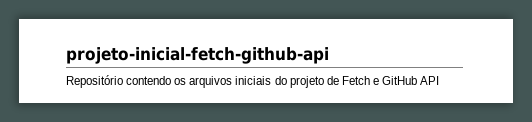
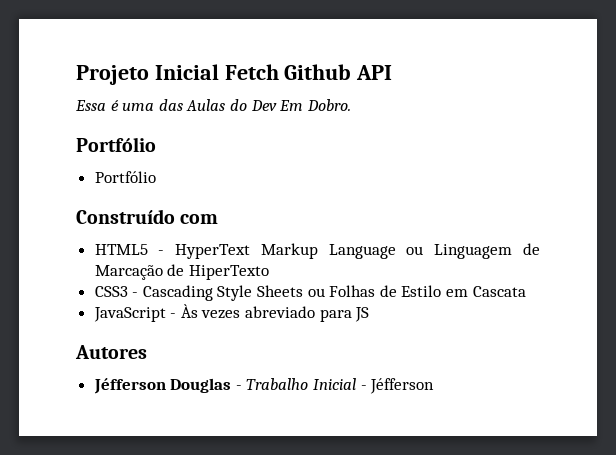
[66,47,329,64] [66,75,440,88] projeto-inicial-fetch-github-api // Repositório contendo os arquivos iniciais do projeto de Fetch e GitHub API -> [76,64,393,85] [75,99,351,111] [76,137,156,152] [94,171,156,183] [76,209,219,224] [94,243,540,259] [94,264,269,280] [94,285,526,301] [93,304,370,322] [75,345,147,359] [93,378,435,394] Projeto Inicial Fetch Github API // Essa é uma das Aulas do Dev Em Dobro. // Portfólio // Portfólio // Construído com // HTML5 - HyperText Markup Language ou Linguagem de Marcação de HiperTexto // CSS3 - Cascading Style Sheets ou Folhas de Estilo em Cascata // JavaScript - Às vezes abreviado para JS // Autores // Jéfferson Douglas - Trabalho Inicial - Jéfferson

